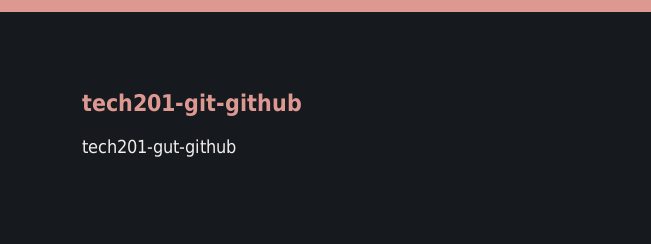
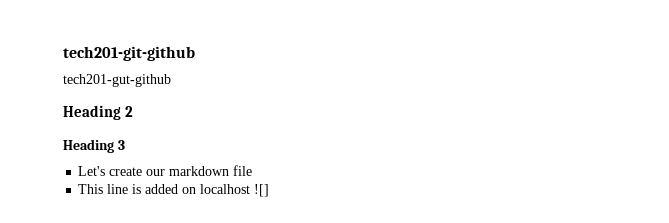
(236, 148) none -> [63,105,134,120] [63,139,125,153] [78,165,253,176] [78,184,270,197] // Heading 2 // Heading 3 // Let's create our markdown file // This line is added on localhost ![]

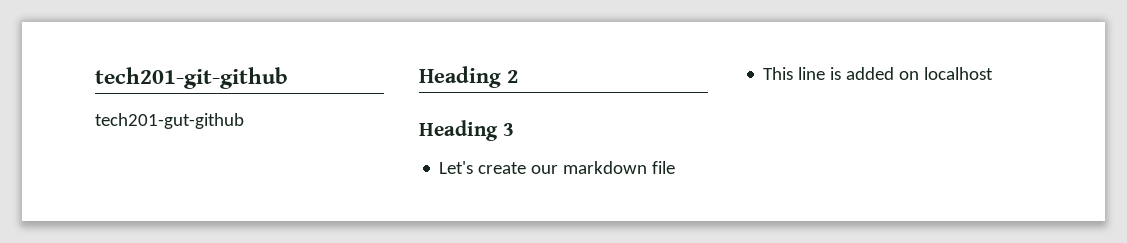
[254,184,270,197] ![] -> (994, 73) none

